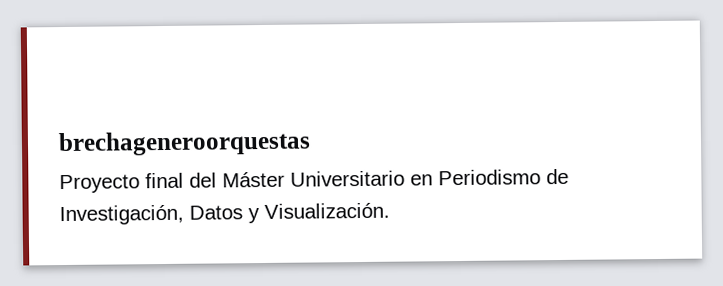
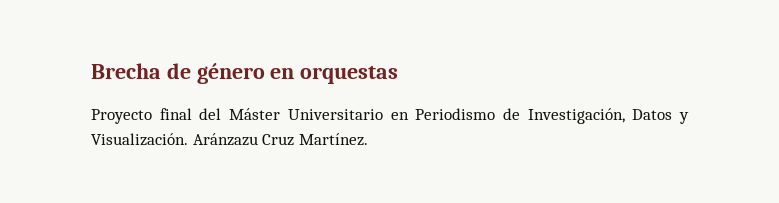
[58,130,311,157] brechageneroorquestas -> [91,63,399,84] Brecha de género en orquestas
(390, 210) none -> [192,133,368,146] Aránzazu Cruz Martínez.

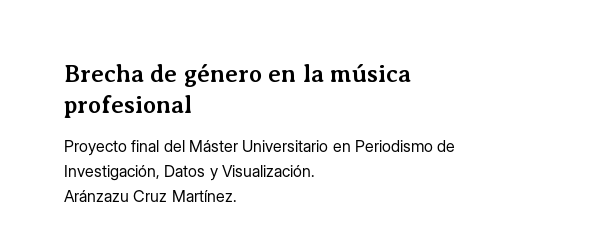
[300,66,399,84] orquestas -> [302,64,412,82] [64,95,192,118] la música profesional
(188, 139) none -> (315, 171) //

